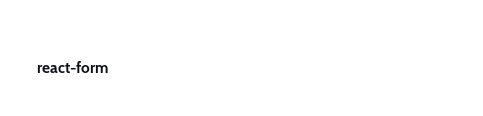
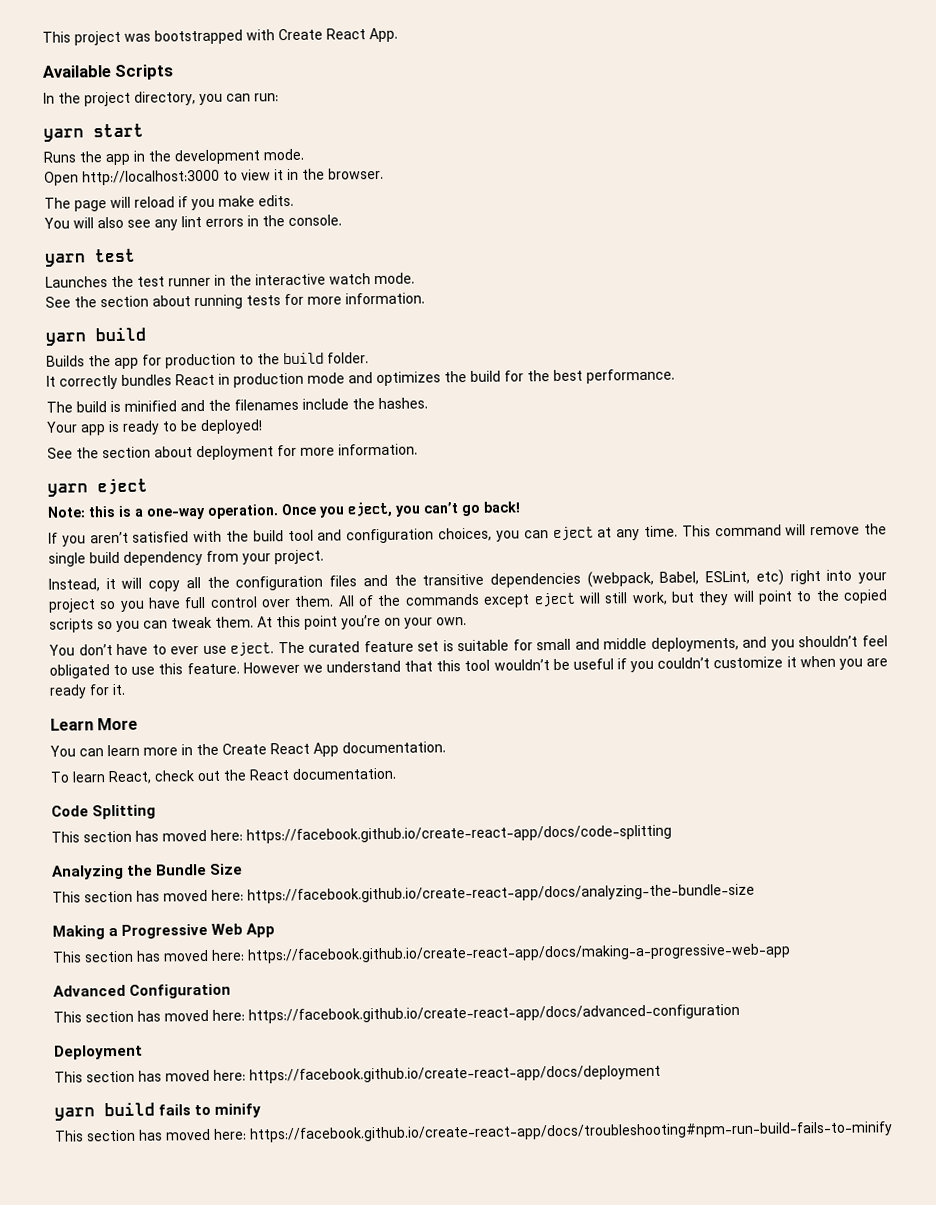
[37,61,108,73] react-form -> [42,27,398,46] [42,64,175,80] [43,91,279,107] [43,123,144,142] [43,148,304,166] [44,167,384,186] [44,194,294,212] [44,214,342,231] [45,248,136,267] [45,272,415,288] [45,292,425,310] [45,327,147,346] [46,352,369,369] [46,368,675,390] [46,397,428,413] [46,419,263,436] [47,443,418,461] [47,478,148,497] [47,501,520,520] [48,523,888,547] [48,549,324,567] [48,569,887,592] [48,589,888,613] [49,614,467,633] [49,635,888,657] [49,655,888,679] [49,683,126,699] [50,717,139,731] [50,741,446,757] [50,767,396,785] [51,804,157,820] [51,824,672,844] [51,863,244,880] [52,883,755,904] [52,923,276,940] [52,943,791,964] [53,983,232,999] [53,1003,740,1024] [54,1044,143,1060] [54,1064,661,1084] [54,1102,262,1121] [54,1121,893,1143] This project was bootstrapped with Create React App. // Available Scripts // In the project directory, you can run: // yarn start // Runs the app in the development mode. // Open http://localhost:3000 to view it in the browser. // The page will reload if you make edits. // You will also see any lint errors in the console. // yarn test // Launches the test runner in the interactive watch mode. // See the section about running tests for more information. // yarn build // Builds the app for production to the build folder. // It correctly bundles React in production mode and optimizes the build for the best performance. // The build is minified and the filenames include the hashes. // Your app is ready to be deployed! // See the section about deployment for more information. // yarn eject // Note: this is a one-way operation. Once you eject, you can’t go back! // If you aren’t satisfied with the build tool and configuration choices, you can eject at any time. This command will remove the single build dependency from your project. // Instead, it will copy all the configuration files and the transitive dependencies (webpack, Babel, ESLint, etc) right into your project so you have full control over them. All of the commands except eject will still work, but they will point to the copied scripts so you can tweak them. At this point you’re on your own. // You don’t have to ever use eject. The curated feature set is suitable for small and middle deployments, and you shouldn’t feel obligated to use this feature. However we understand that this tool wouldn’t be useful if you couldn’t customize it when you are ready for it. // Learn More // You can learn more in the Create React App documentation. // To learn React, check out the React documentation. // Code Splitting // This section has moved here: https://facebook.github.io/create-react-app/docs/code-splitting // Analyzing the Bundle Size // This section has moved here: https://facebook.github.io/create-react-app/docs/analyzing-the-bundle-size // Making a Progressive Web App // This section has moved here: https://facebook.github.io/create-react-app/docs/making-a-progressive-web-app // Advanced Configuration // This section has moved here: https://facebook.github.io/create-react-app/docs/advanced-configuration // Deployment // This section has moved here: https://facebook.github.io/create-react-app/docs/deployment // yarn build fails to minify // This section has moved here: https://facebook.github.io/create-react-app/docs/troubleshooting#npm-run-build-fails-to-minify

